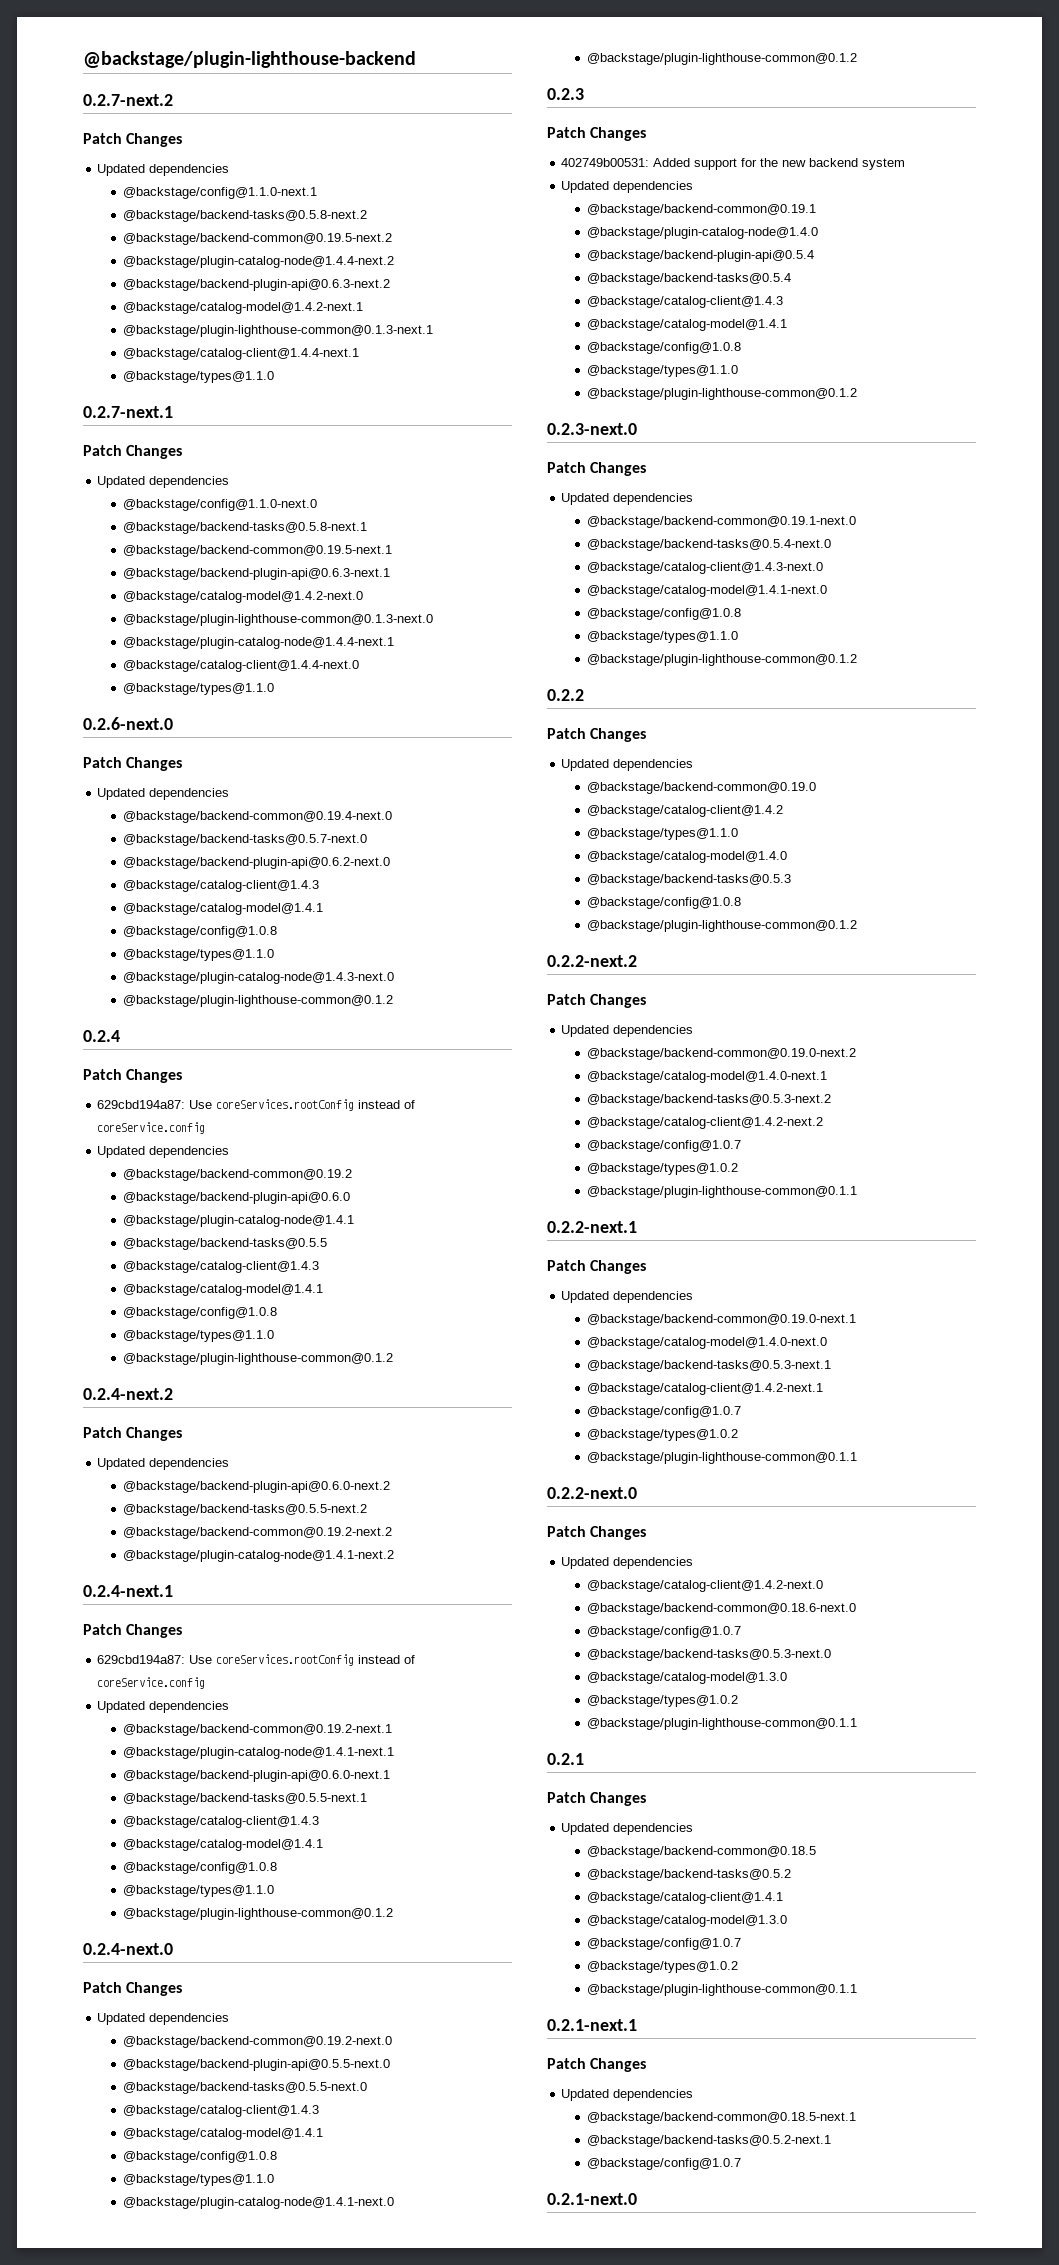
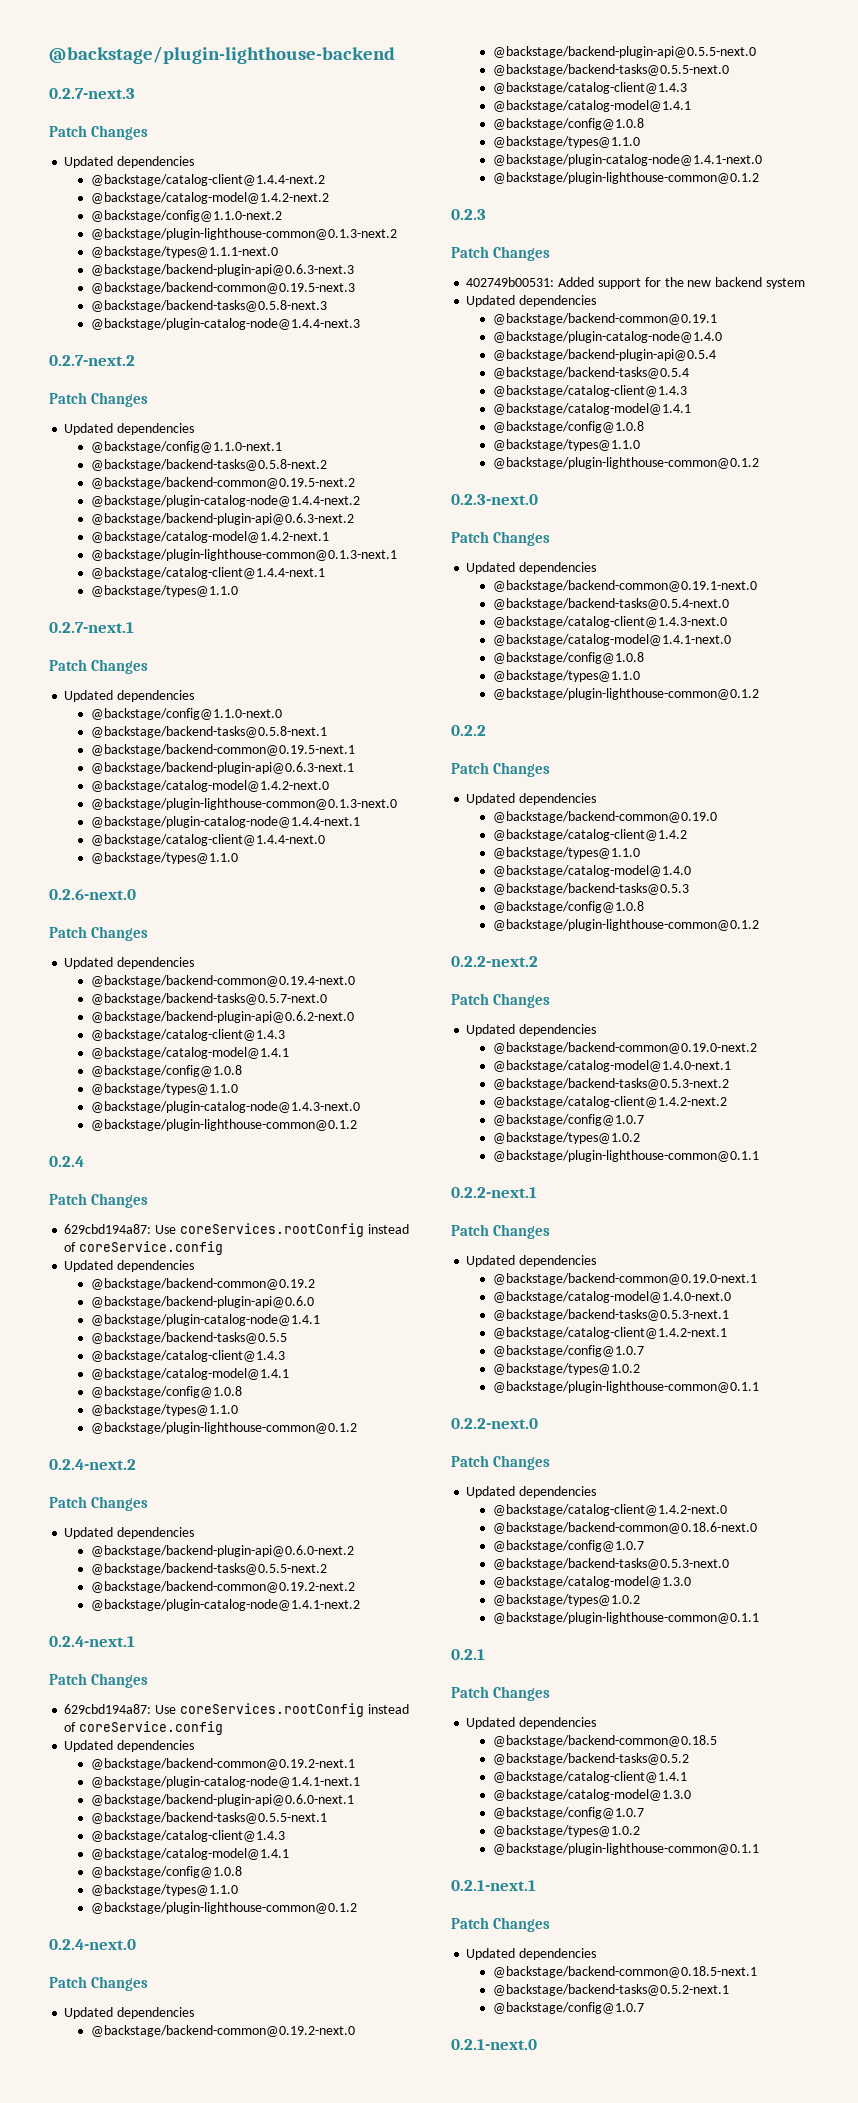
(416, 59) none -> [49,88,135,99] [49,125,149,140] [64,156,195,168] [91,174,326,186] [91,192,330,204] [91,210,283,222] [91,228,398,240] [91,246,279,258] [91,264,355,276] [91,282,356,294] [91,300,328,312] [91,318,361,330] // 0.2.7-next.3 // Patch Changes // Updated dependencies // @backstage/catalog-client@1.4.4-next.2 // @backstage/catalog-model@1.4.2-next.2 // @backstage/config@1.1.0-next.2 // @backstage/plugin-lighthouse-common@0.1.3-next.2 // @backstage/types@1.1.1-next.0 // @backstage/backend-plugin-api@0.6.3-next.3 // @backstage/backend-common@0.19.5-next.3 // @backstage/backend-tasks@0.5.8-next.3 // @backstage/plugin-catalog-node@1.4.4-next.3

